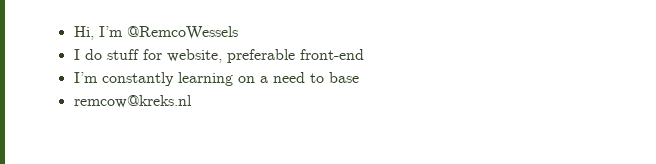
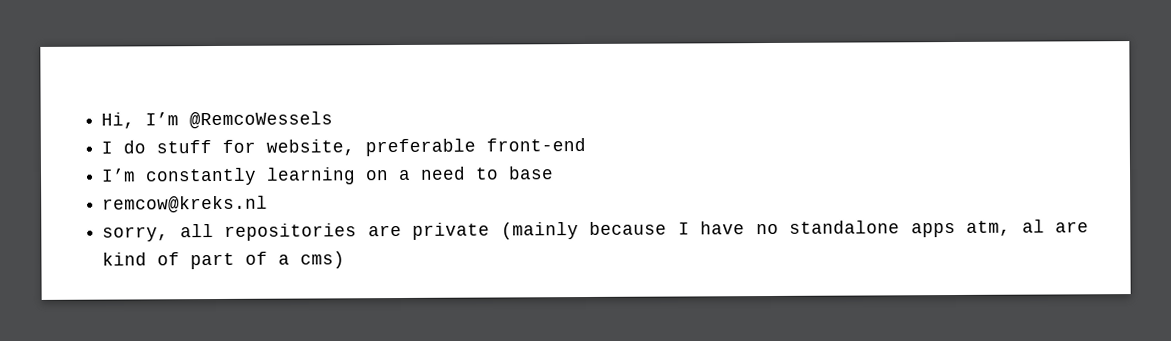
(192, 101) none -> [102,219,1090,242] [102,251,346,270] // sorry, all repositories are private (mainly because I have no standalone apps atm, al are kind of part of a cms)

